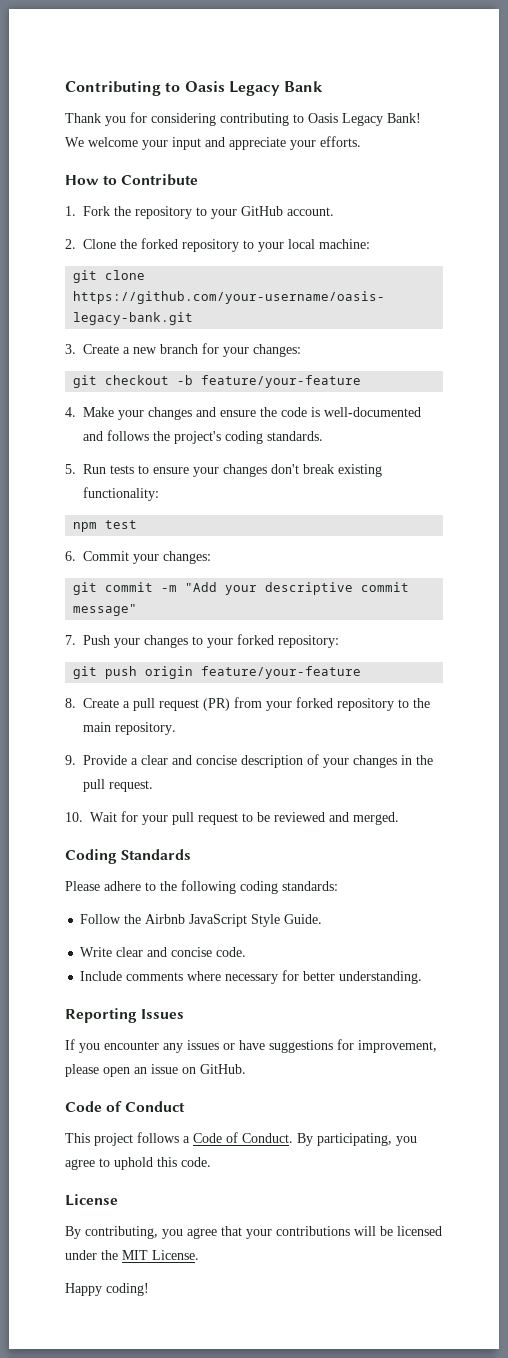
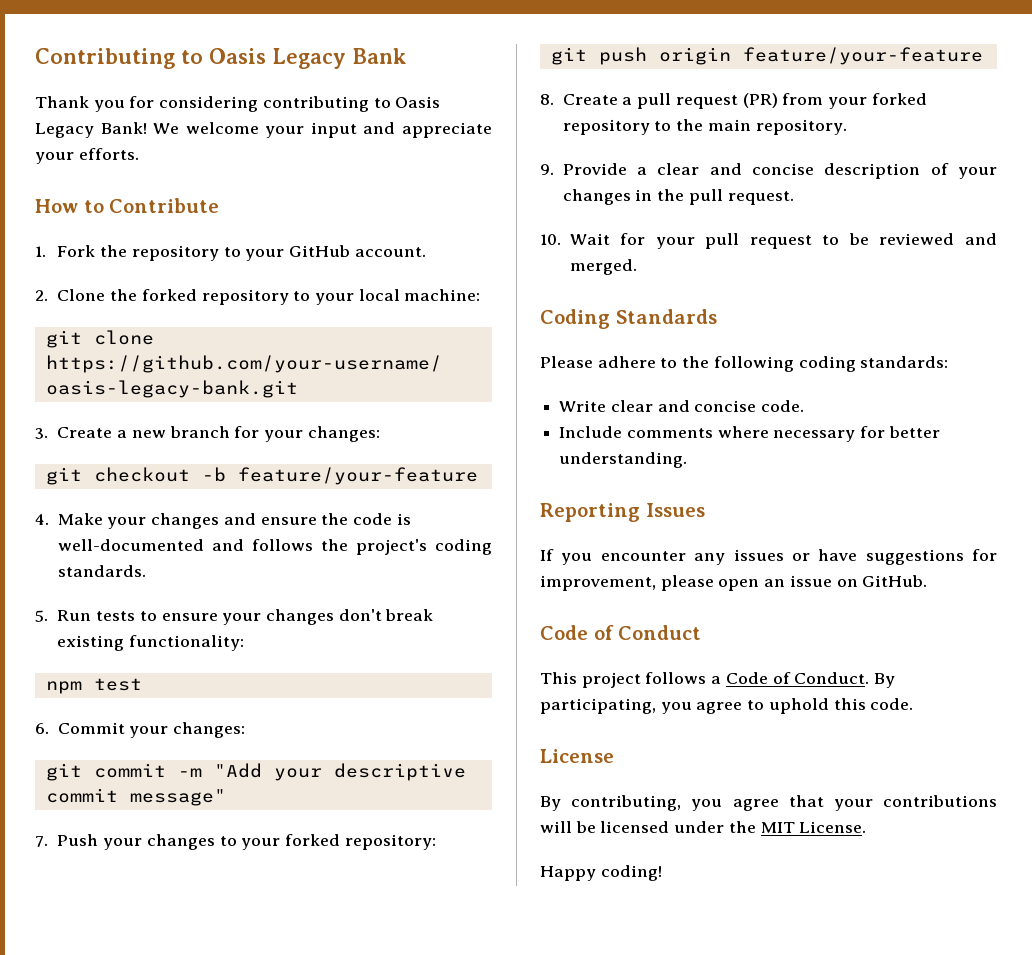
[80,914,323,927] // Follow the Airbnb JavaScript Style Guide. -> (949, 362) none

